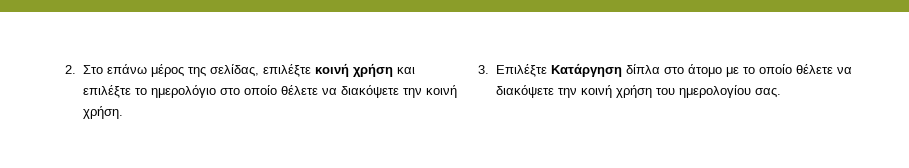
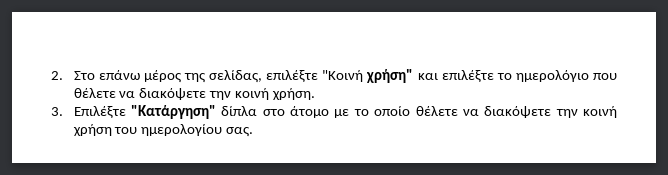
[314,63,393,77] κοινή χρήση -> [322,69,414,83] "Κοινή χρήση"
[219,85,277,95] στο οποίο -> [592,73,617,80] που
[550,63,622,77] Κατάργηση -> [130,105,216,119] "Κατάργηση"

